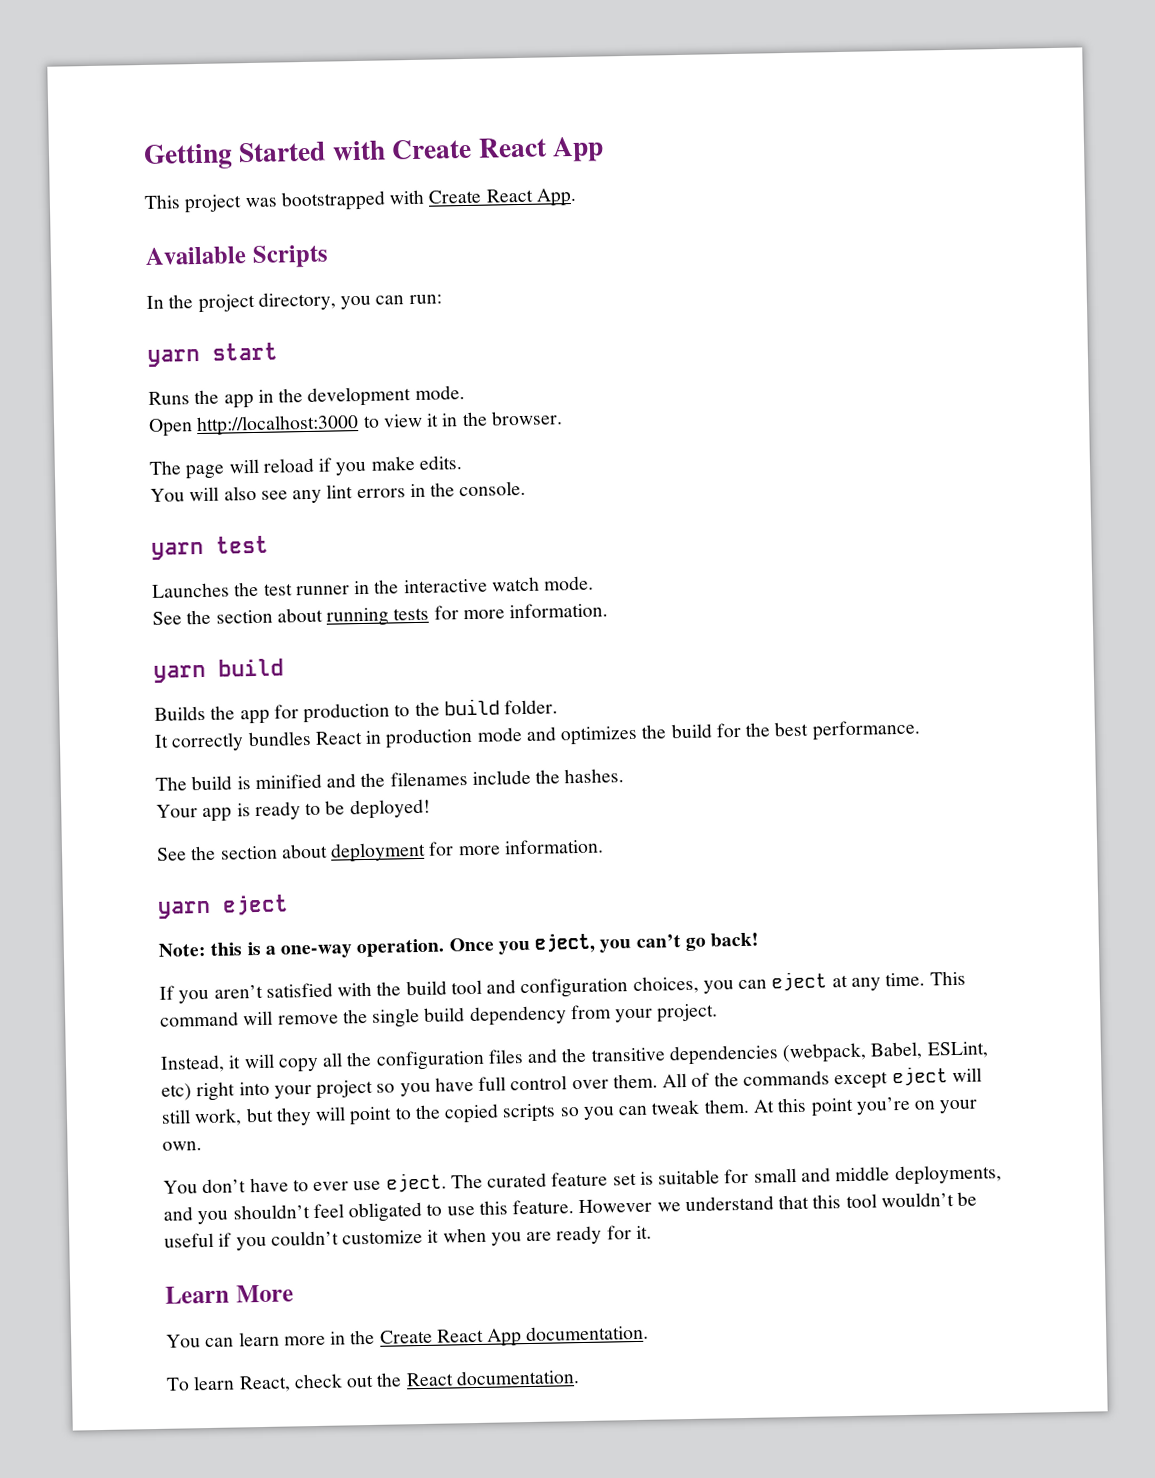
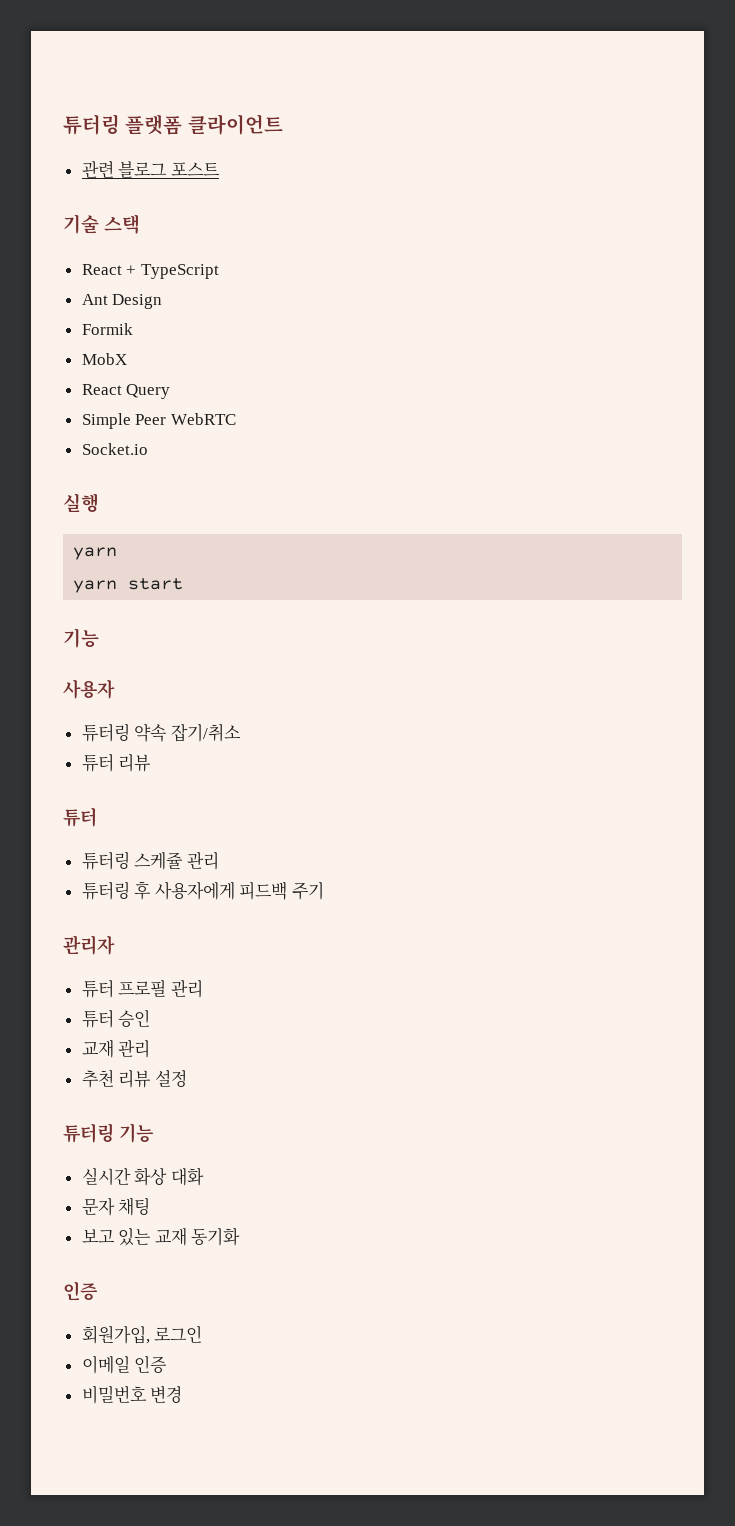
[143,136,605,170] [144,187,577,214] [145,244,329,268] [146,291,442,314] [147,342,278,367] [148,385,465,409] [148,410,563,437] [149,455,462,480] [150,480,527,504] [151,535,269,560] [152,575,595,598] [152,602,609,627] [153,658,284,683] [154,698,559,725] [154,719,921,752] [155,768,625,791] [156,798,431,823] [156,838,604,863] [157,894,289,919] [158,932,760,959] [159,970,966,1004] [160,1003,719,1028] [160,1041,989,1073] [161,1066,982,1102] [161,1096,979,1127] [162,1141,202,1151] [163,1164,1002,1194] [163,1191,978,1225] [164,1225,652,1251] [165,1284,294,1304] [166,1324,650,1348] [166,1369,580,1393] Getting Started with Create React App // This project was bootstrapped with Create React App. // Available Scripts // In the project directory, you can run: // yarn start // Runs the app in the development mode. // Open http://localhost:3000 to view it in the browser. // The page will reload if you make edits. // You will also see any lint errors in the console. // yarn test // Launches the test runner in the interactive watch mode. // See the section about running tests for more information. // yarn build // Builds the app for production to the build folder. // It correctly bundles React in production mode and optimizes the build for the best performance. // The build is minified and the filenames include the hashes. // Your app is ready to be deployed! // See the section about deployment for more information. // yarn eject // Note: this is a one-way operation. Once you eject, you can’t go back! // If you aren’t satisfied with the build tool and configuration choices, you can eject at any time. This command will remove the single build dependency from your project. // Instead, it will copy all the configuration files and the transitive dependencies (webpack, Babel, ESLint, etc) right into your project so you have full control over them. All of the commands except eject will still work, but they will point to the copied scripts so you can tweak them. At this point you’re on your own. // You don’t have to ever use eject. The curated feature set is suitable for small and middle deployments, and you shouldn’t feel obligated to use this feature. However we understand that this tool wouldn’t be useful if you couldn’t customize it when you are ready for it. // Learn More // You can learn more in the Create React App documentation. // To learn React, check out the React documentation. -> [63,114,283,135] [81,161,220,178] [63,214,140,234] [81,264,219,279] [81,294,163,309] [81,323,133,335] [81,353,127,365] [81,384,171,399] [81,413,236,429] [81,443,148,455] [63,493,99,513] [73,547,118,560] [73,578,184,593] [63,628,99,648] [63,679,115,699] [81,723,241,742] [81,754,152,772] [63,807,97,827] [81,851,219,870] [81,881,325,900] [63,935,115,955] [81,980,203,998] [81,1009,151,1028] [81,1039,151,1058] [81,1069,187,1088] [63,1123,154,1143] [81,1167,204,1186] [81,1197,151,1216] [81,1227,241,1246] [63,1281,98,1301] [81,1325,203,1344] [81,1355,168,1374] [81,1385,183,1404] 튜터링 플랫폼 클라이언트 // 관련 블로그 포스트 // 기술 스택 // React + TypeScript // Ant Design // Formik // MobX // React Query // Simple Peer WebRTC // Socket.io // 실행 // yarn // yarn start // 기능 // 사용자 // 튜터링 약속 잡기/취소 // 튜터 리뷰 // 튜터 // 튜터링 스케쥴 관리 // 튜터링 후 사용자에게 피드백 주기 // 관리자 // 튜터 프로필 관리 // 튜터 승인 // 교재 관리 // 추천 리뷰 설정 // 튜터링 기능 // 실시간 화상 대화 // 문자 채팅 // 보고 있는 교재 동기화 // 인증 // 회원가입, 로그인 // 이메일 인증 // 비밀번호 변경

